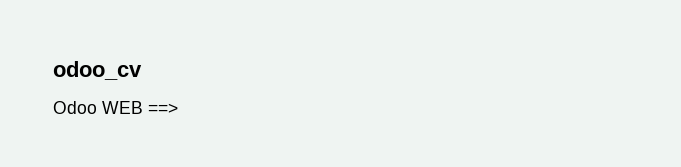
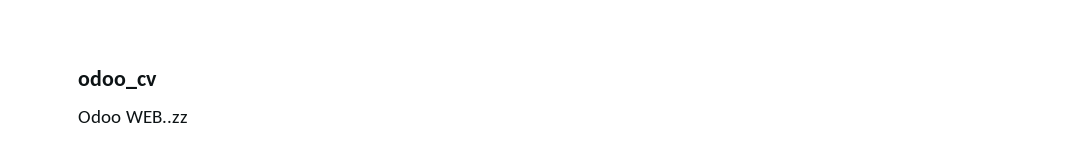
[102,101,178,114] WEB ==> -> [125,111,188,123] WEB..zz

